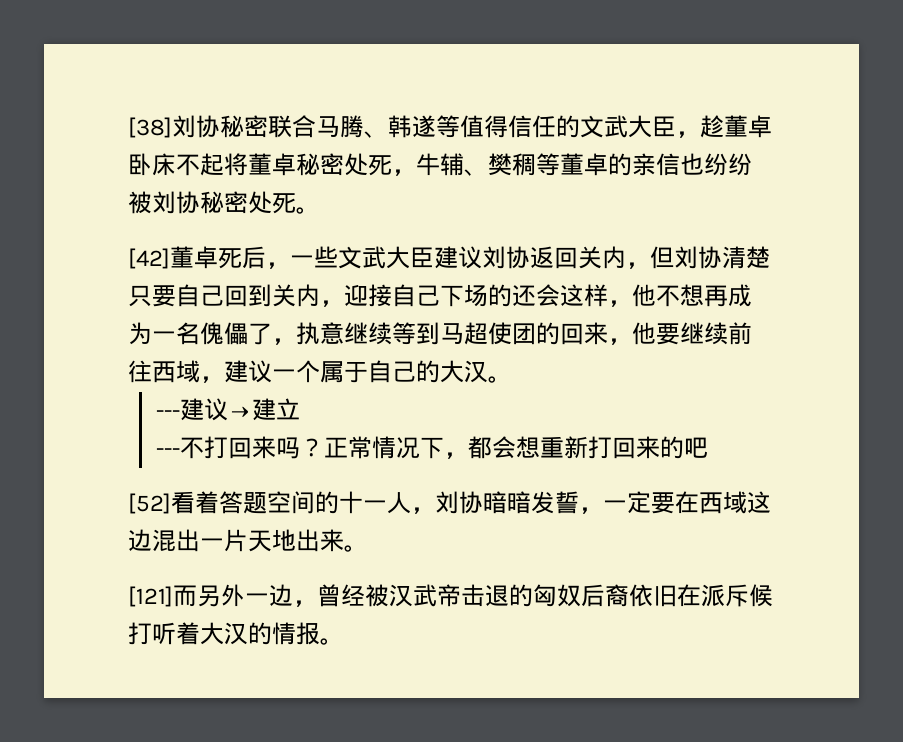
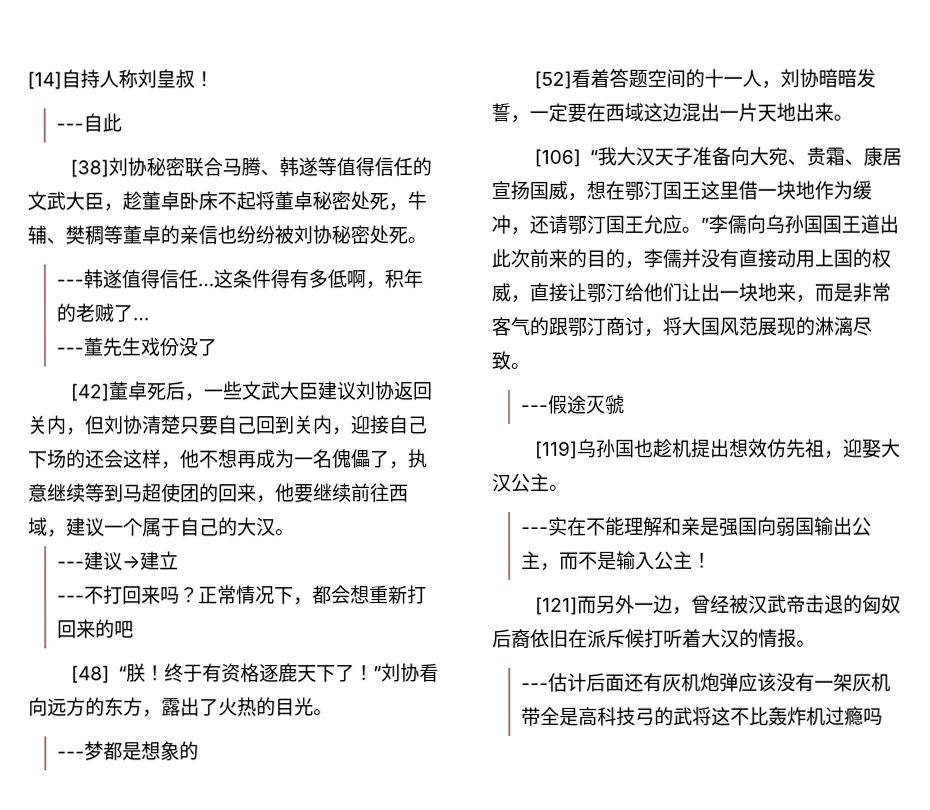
(128, 127) none -> [27,69,214,90] [55,113,122,133] [14]自持人称刘皇叔！ // ---自此 //
(320, 210) none -> [55,269,423,290] [55,303,149,323] [55,337,217,357] // ---韩遂值得信任…这条件得有多低啊，积年的老贼了… // ---董先生戏份没了
(708, 447) none -> [70,663,439,684] [28,697,333,718] [56,741,199,761] // [48] “朕！终于有资格逐鹿天下了！”刘协看向远方的东方，露出了火热的目光。 // ---梦都是想象的
(368, 548) none -> [533,146,902,167] [491,180,872,201] [491,214,899,235] [491,248,891,269] [491,282,891,303] [491,316,872,337] [491,350,530,370] [519,394,625,415] [534,438,901,459] [492,472,569,492] [520,516,872,537] [520,550,712,571] // [106] “我大汉天子准备向大宛、贵霜、康居宣扬国威，想在鄂汀国王这里借一块地作为缓冲，还请鄂汀国王允应。”李儒向乌孙国国王道出此次前来的目的，李儒并没有直接动用上国的权威，直接让鄂汀给他们让出一块地来，而是非常客气的跟鄂汀商讨，将大国风范展现的淋漓尽致。 // ---假途灭虢 // [119]乌孙国也趁机提出想效仿先祖，迎娶大汉公主。 // ---实在不能理解和亲是强国向弱国输出公主，而不是输入公主！
(344, 641) none -> [520,672,891,692] [520,706,883,726] // ---估计后面还有灰机炮弹应该没有一架灰机带全是高科技弓的武将这不比轰炸机过瘾吗

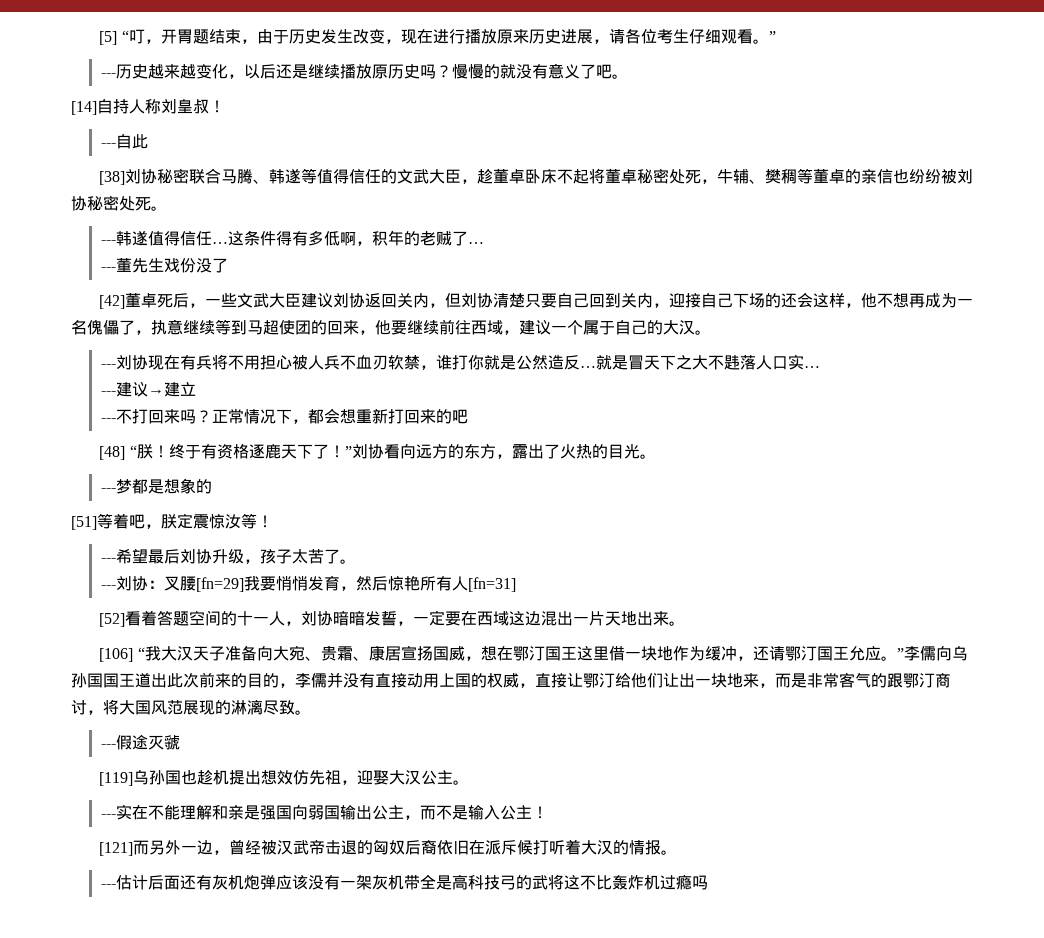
(27, 80) none -> [99,28,776,45] [100,63,628,79] [5] “叮，开胃题结束，由于历史发生改变，现在进行播放原来历史进展，请各位考生仔细观看。” // ---历史越来越变化，以后还是继续播放原历史吗？慢慢的就没有意义了吧。 //
(295, 532) none -> [100,354,820,370] // ---刘协现在有兵将不用担心被人兵不血刃软禁，谁打你就是公然造反…就是冒天下之大不韪落人口实…
(199, 751) none -> [71,513,273,530] [100,548,356,564] [100,575,516,592] // [51]等着吧，朕定震惊汝等！ // ---希望最后刘协升级，孩子太苦了。 // ---刘协：叉腰[fn=29]我要悄悄发育，然后惊艳所有人[fn=31]

